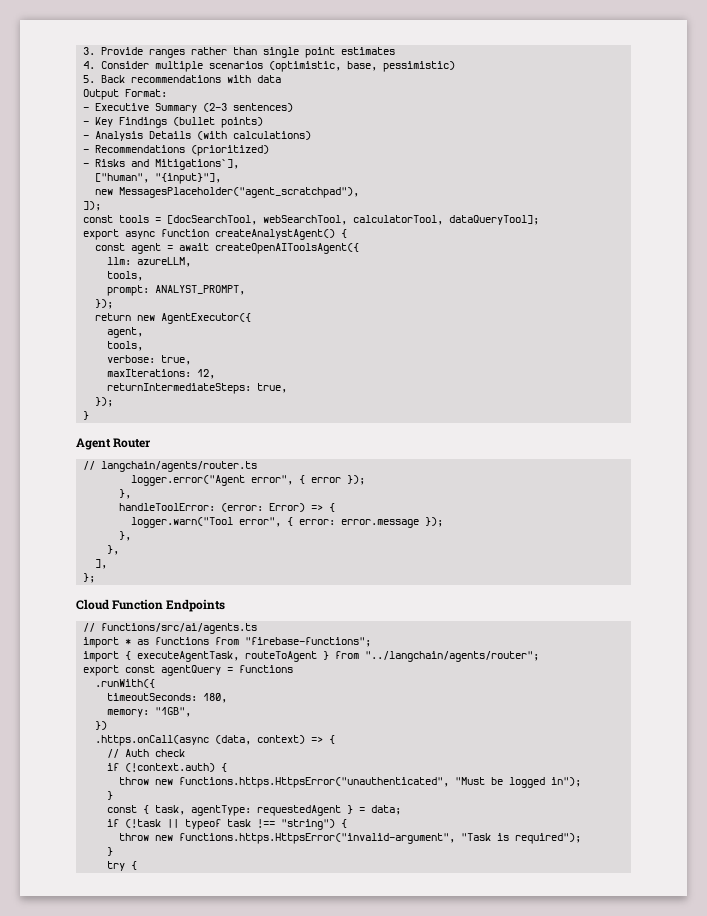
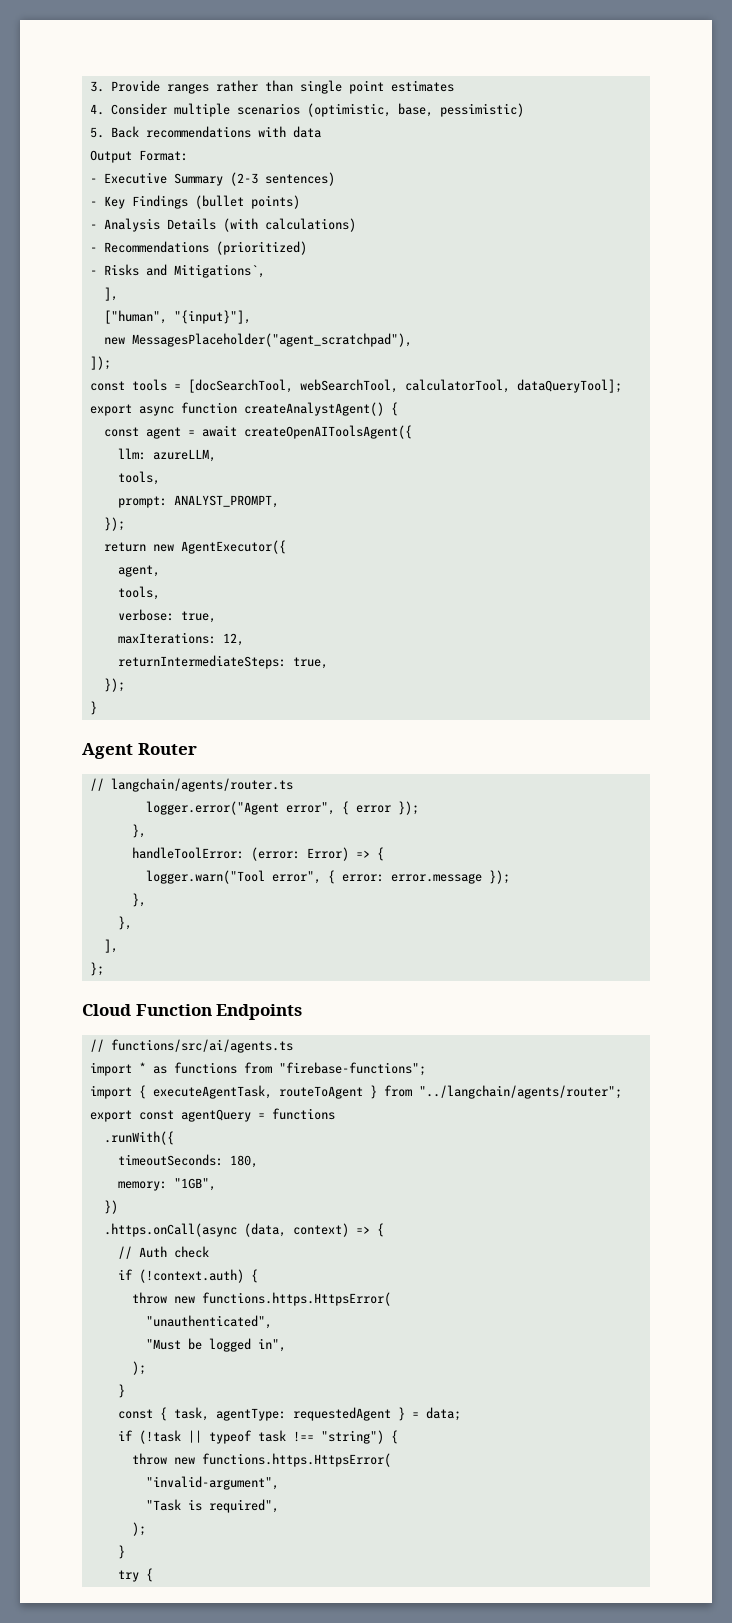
[154,159,239,170] Mitigations`], -> [173,264,265,278] [103,287,118,301] Mitigations`, // ],
[178,777,449,788] functions.https.HttpsError("unauthenticated", -> [201,1292,391,1306] [145,1315,272,1329] functions.https.HttpsError( // "unauthenticated", //
[550,777,581,787] in"); -> [257,1338,286,1352] [131,1361,146,1375] in", // );
[178,833,581,844] functions.https.HttpsError("invalid-argument", "Task is required"); -> [201,1453,391,1467] [145,1476,279,1490] [145,1499,279,1513] [131,1522,146,1536] functions.https.HttpsError( // "invalid-argument", // "Task is required", // );

